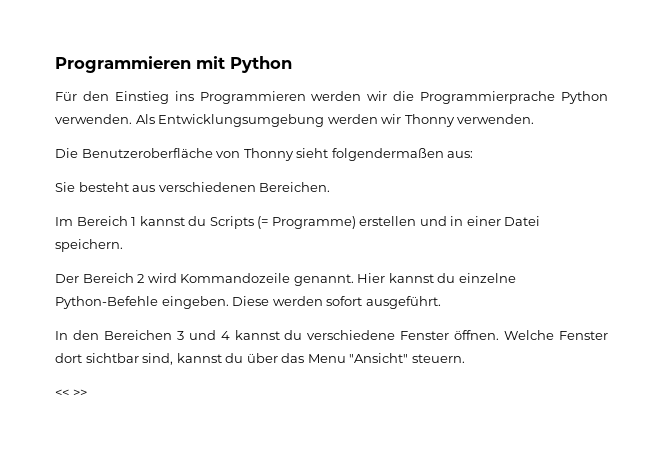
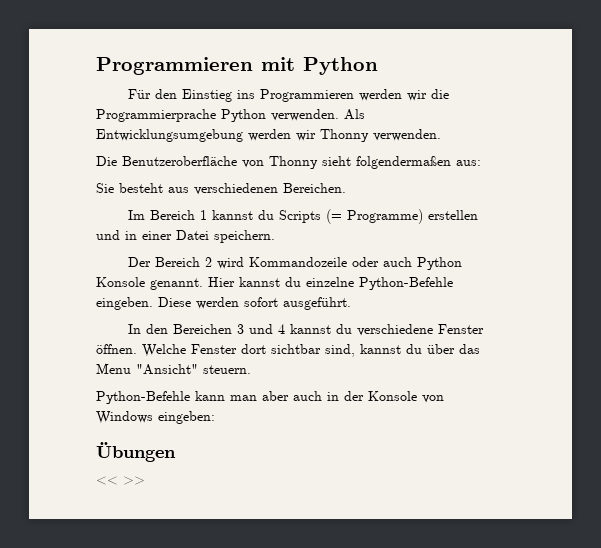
(291, 278) none -> [351,257,462,270] [96,277,145,287] oder auch Python Konsole
(465, 358) none -> [96,391,444,404] [96,411,215,424] [96,442,176,462] // Python-Befehle kann man aber auch in der Konsole von Windows eingeben: // Übungen

